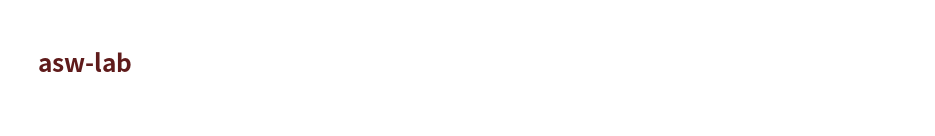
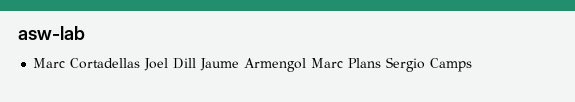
(132, 62) none -> [33,57,473,72] // Marc Cortadellas Joel Dill Jaume Armengol Marc Plans Sergio Camps

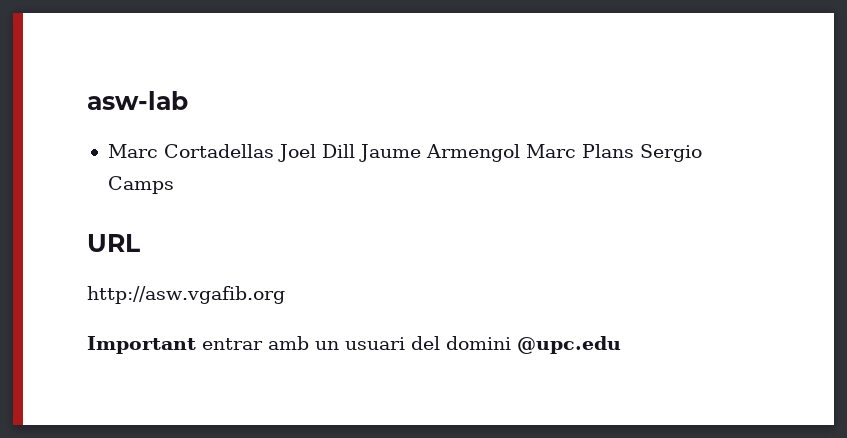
(473, 65) none -> [87,234,140,252] [87,286,285,304] [87,336,621,354] // URL // http://asw.vgafib.org // Important entrar amb un usuari del domini @upc.edu

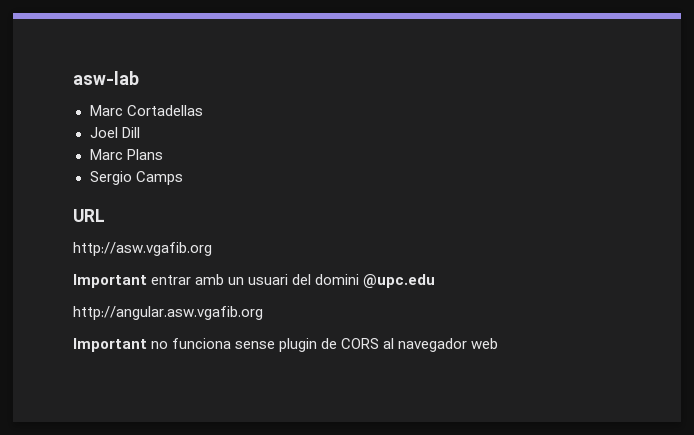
(274, 151) none -> (203, 110) //
[358,144,520,162] Jaume Armengol -> (140, 132) //
(634, 151) none -> (163, 154) //
(621, 345) none -> [73,306,263,320] [73,338,499,352] // http://angular.asw.vgafib.org // Important no funciona sense plugin de CORS al navegador web

